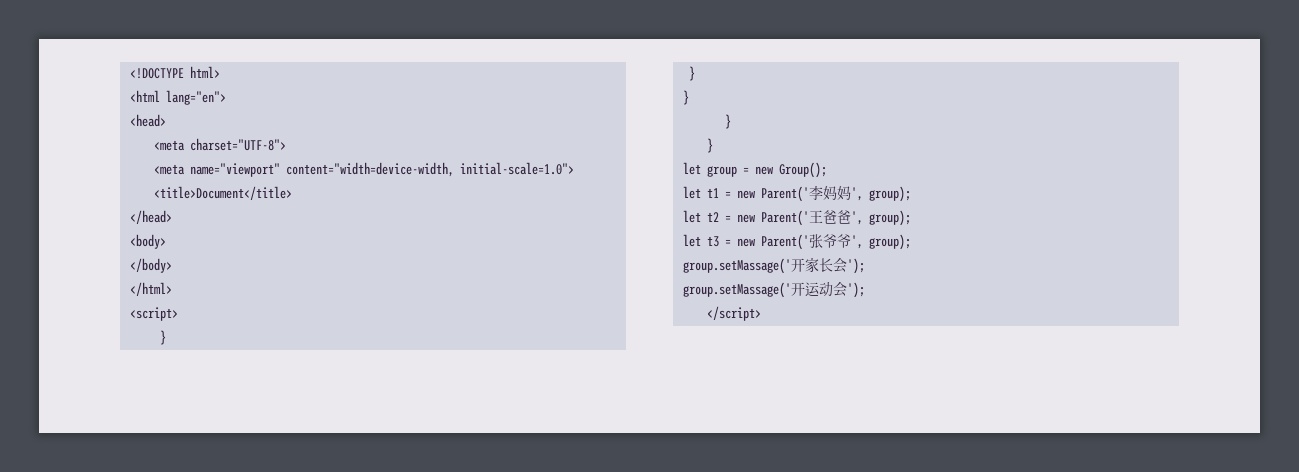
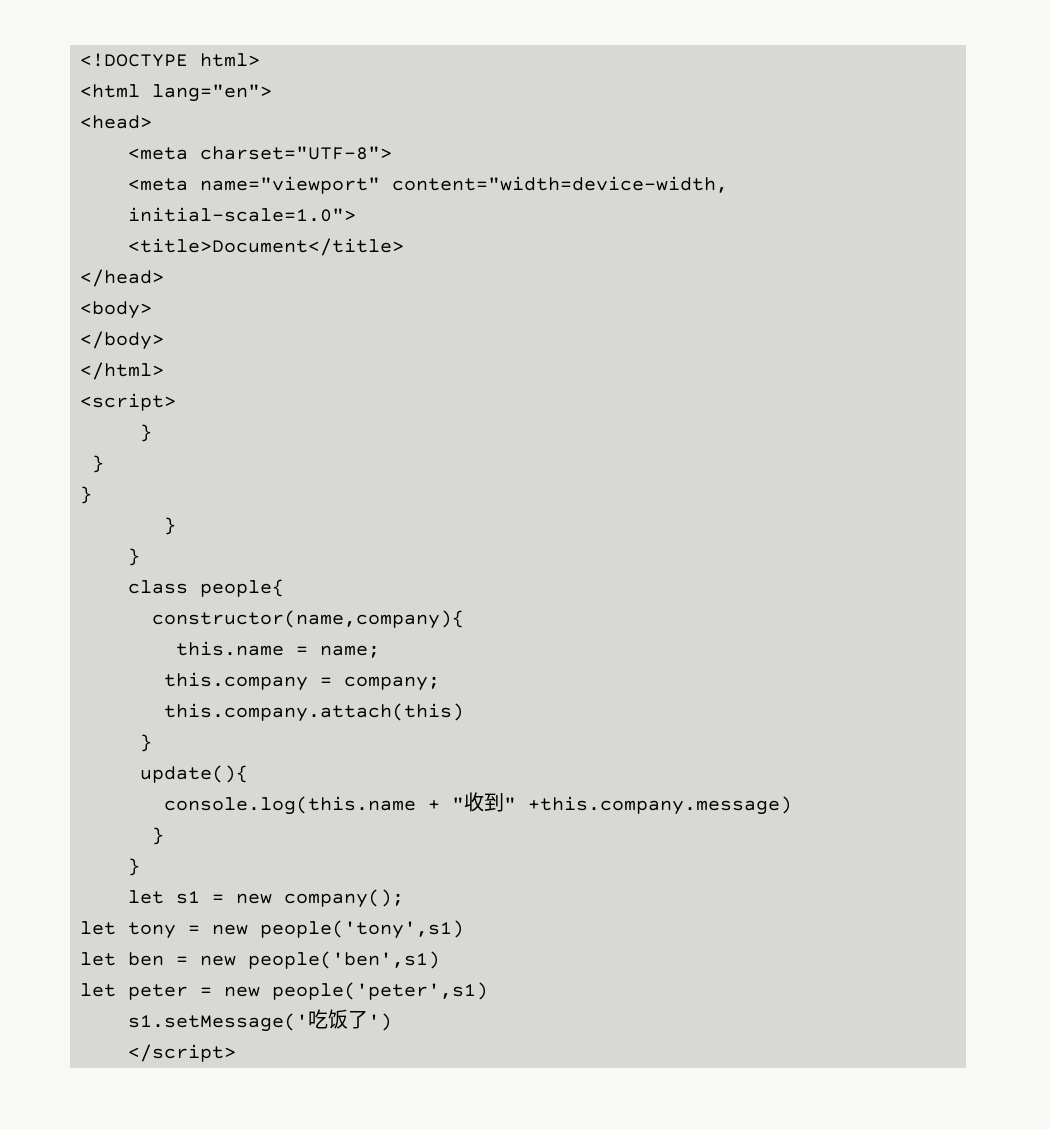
[683,162,828,178] [683,185,912,202] [683,210,912,226] [683,234,912,250] [683,257,866,274] [683,281,866,298] // let group = new Group(); // let t1 = new Parent('李妈妈', group); // let t2 = new Parent('王爸爸', group); // let t3 = new Parent('张爷爷', group); // group.setMassage('开家长会'); // group.setMassage('开运动会'); -> [127,579,284,597] [151,610,464,629] [175,641,380,658] [163,672,440,691] [163,703,464,722] [139,734,152,752] [139,765,248,783] [163,792,792,815] [151,827,164,845] [127,858,140,876] [127,889,404,908] [79,920,464,939] [79,951,440,969] [79,982,488,1000] [127,1009,392,1032] // class people{ // constructor(name,company){ // this.name = name; // this.company = company; // this.company.attach(this) // } // update(){ // console.log(this.name + "收到" +this.company.message) // } // } // let s1 = new company(); // let tony = new people('tony',s1) // let ben = new people('ben',s1) // let peter = new people('peter',s1) // s1.setMessage('吃饭了')

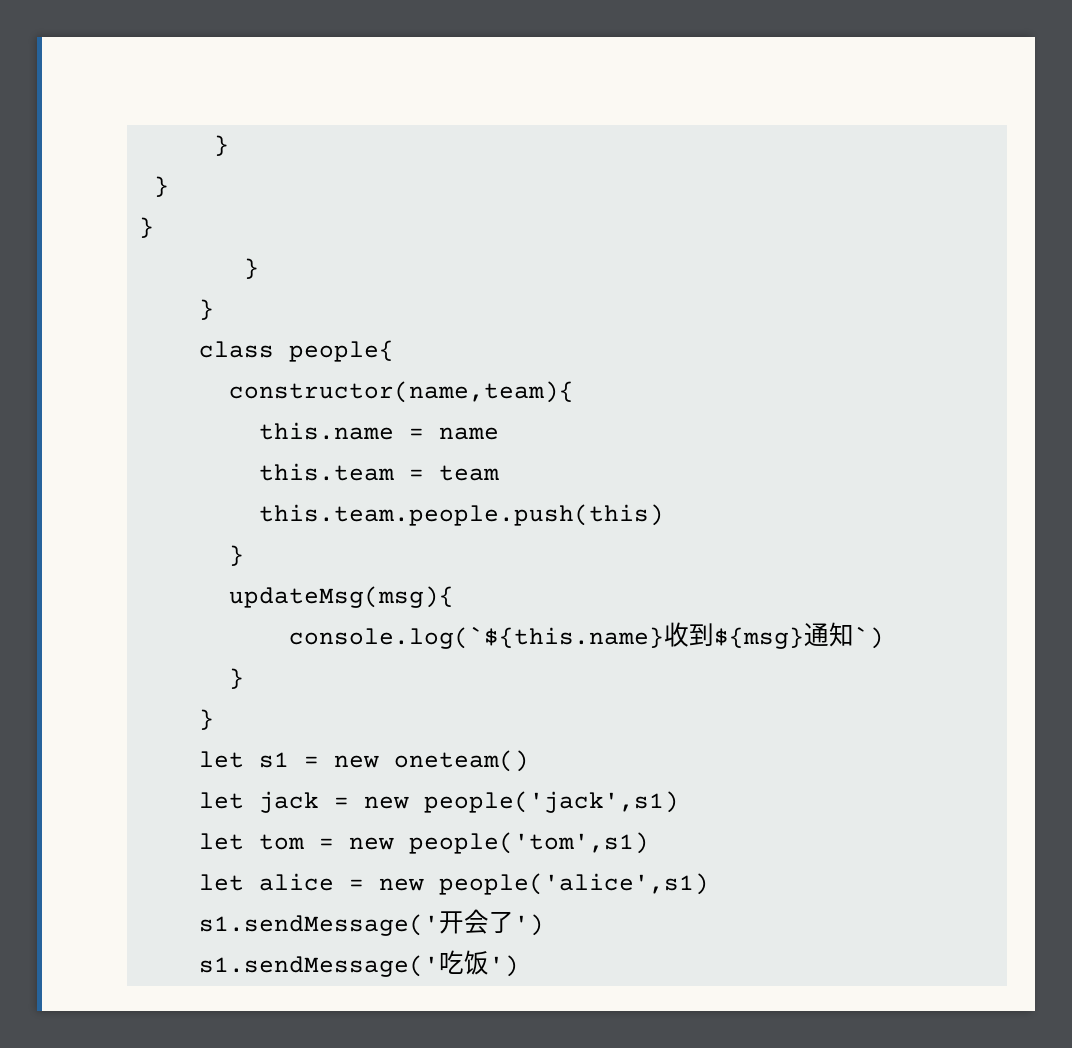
[79,53,260,67] [79,84,272,102] [79,115,152,129] [127,146,392,160] [127,176,728,194] [127,207,356,222] [127,238,404,256] [79,269,164,287] [79,301,152,319] [79,331,164,350] [79,362,164,380] [79,393,176,411] <!DOCTYPE html> // <html lang="en"> // <head> // <meta charset="UTF-8"> // <meta name="viewport" content="width=device-width, initial-scale=1.0"> // <title>Document</title> // </head> // <body> // </body> // </html> // <script> // -> (214, 145) none
[151,610,464,629] constructor(name,company){ -> [229,381,574,403] constructor(name,team){
[319,645,380,658] [163,672,440,691] [163,703,464,722] [139,734,152,752] [139,765,248,783] [163,792,792,815] name; // this.company = company; // this.company.attach(this) // } // update(){ // console.log(this.name + "收到" +this.company.message) -> [439,427,499,440] [259,463,499,481] [259,504,664,526] [229,545,244,566] [229,586,454,608] [289,622,884,649] name // this.team = team // this.team.people.push(this) // } // updateMsg(msg){ // console.log(`${this.name}收到${msg}通知`)
[283,889,404,908] [79,920,464,939] [79,951,440,969] [79,982,488,1000] [127,1009,348,1032] company(); // let tony = new people('tony',s1) // let ben = new people('ben',s1) // let peter = new people('peter',s1) // s1.setMessage('吃饭 -> [394,750,529,772] [199,791,679,813] [199,832,649,854] [199,873,709,895] [199,909,489,936] oneteam() // let jack = new people('jack',s1) // let tom = new people('tom',s1) // let alice = new people('alice',s1) // s1.sendMessage('开会
[127,1044,236,1062] </script> -> [199,950,519,977] s1.sendMessage('吃饭')

